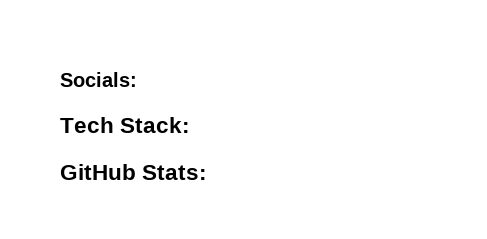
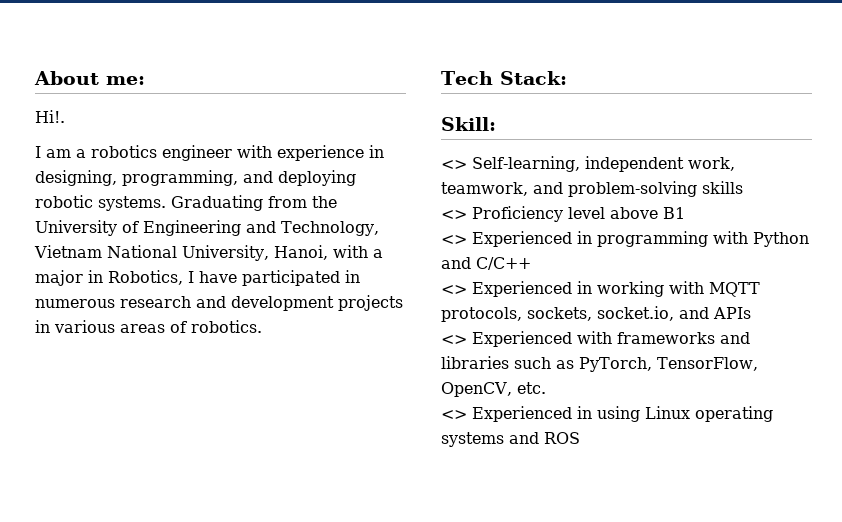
[60,72,137,87] [60,117,191,133] [60,164,208,180] Socials: // Tech Stack: // GitHub Stats: -> [34,71,145,85] [35,110,65,123] [35,145,384,161] [35,170,356,186] [35,195,337,211] [35,220,379,236] [34,245,383,261] [35,270,360,286] [35,295,403,311] [35,320,262,333] [441,71,567,85] [441,117,496,131] [441,156,735,172] [441,181,743,197] [441,206,685,222] [441,231,809,247] [441,257,531,270] [441,281,760,297] [441,306,751,322] [441,331,750,347] [441,356,758,372] [441,382,546,397] [441,406,773,422] [441,432,580,447] About me: // Hi!. // I am a robotics engineer with experience in designing, programming, and deploying robotic systems. Graduating from the University of Engineering and Technology, Vietnam National University, Hanoi, with a major in Robotics, I have participated in numerous research and development projects in various areas of robotics. // Tech Stack: // Skill: // <> Self-learning, independent work, teamwork, and problem-solving skills // <> Proficiency level above B1 // <> Experienced in programming with Python and C/C++ // <> Experienced in working with MQTT protocols, sockets, socket.io, and APIs // <> Experienced with frameworks and libraries such as PyTorch, TensorFlow, OpenCV, etc. // <> Experienced in using Linux operating systems and ROS

